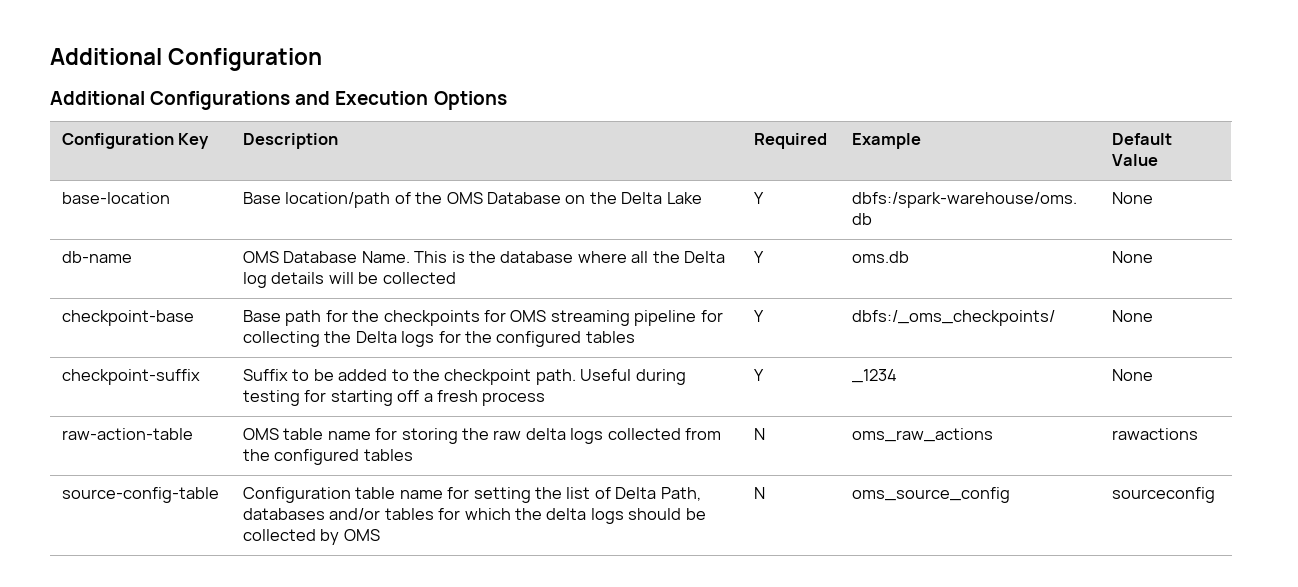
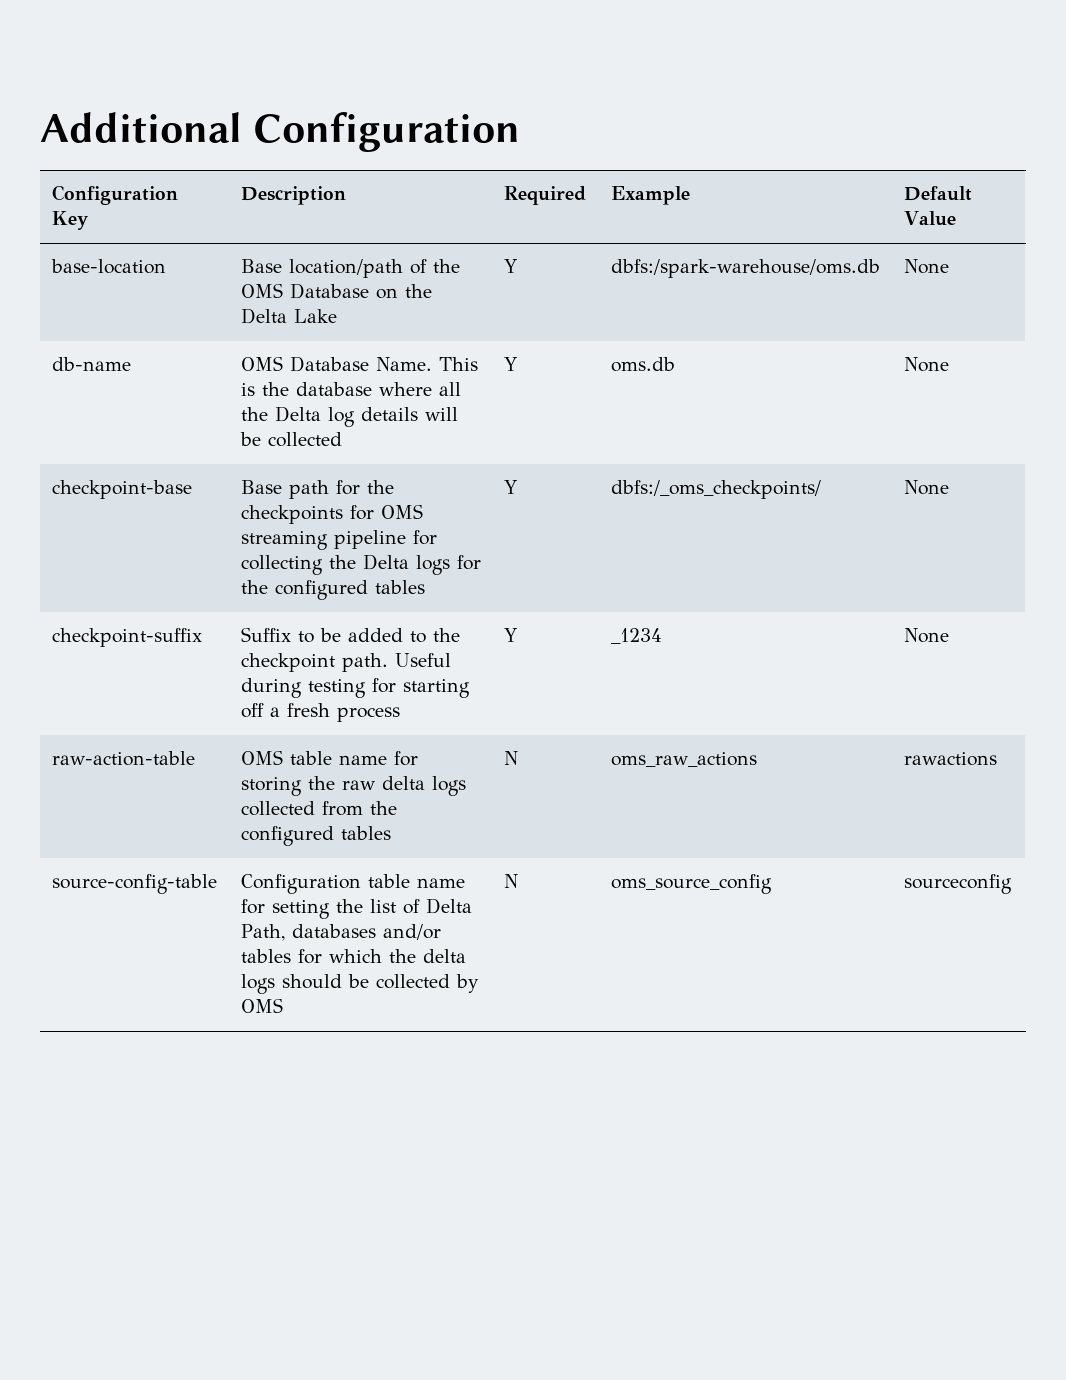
[50,91,507,110] // Additional Configurations and Execution Options -> (521, 132) none

